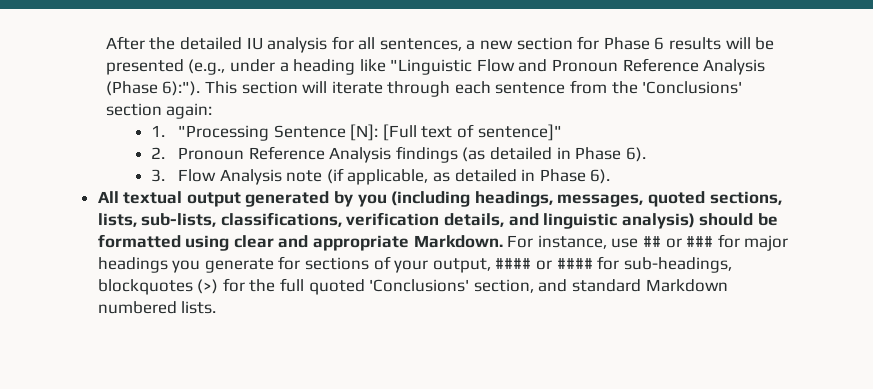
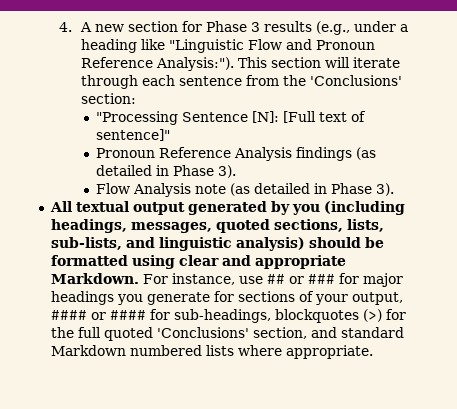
[105,36,775,53] [105,59,184,75] After the detailed IU analysis for all sentences, a new section for Phase 6 results will be presented -> [58,21,313,32] 4. A new section for Phase 3 results
[703,59,766,75] [105,81,201,96] Analysis (Phase 6):"). -> [156,57,235,71] Analysis:").
[105,103,213,119] [151,125,166,137] section again: // 1. -> [81,93,137,104] section: //
[151,147,166,159] 2. -> (171, 135) none
[625,147,646,162] [151,169,166,182] 6). // 3. -> [218,165,237,178] 3). //
[326,168,611,185] (if applicable, as detailed in Phase 6). -> [230,183,395,196] (as detailed in Phase 3).
[220,212,505,227] classifications, verification details, -> (122, 243) none
[181,301,217,314] lists. -> [205,345,373,359] lists where appropriate.

